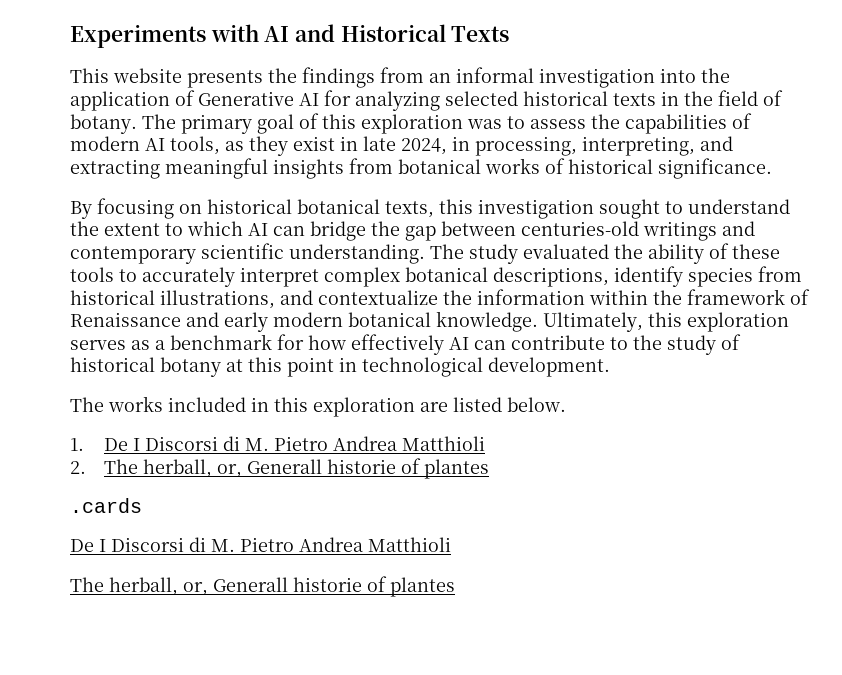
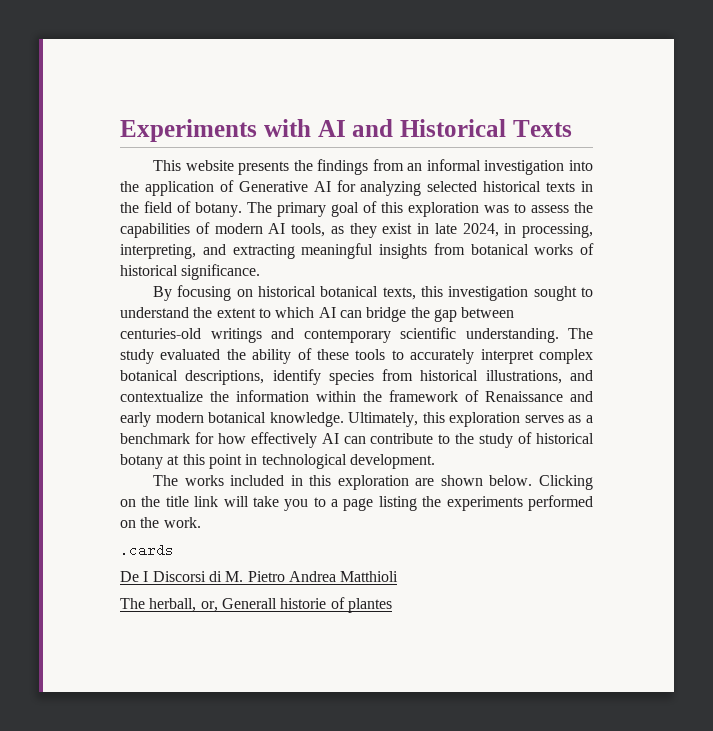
[453,397,502,412] listed -> [440,475,483,486] shown
[70,436,485,451] [70,458,489,479] // 1. De I Discorsi di M. Pietro Andrea Matthioli // 2. The herball, or, Generall historie of plantes -> [539,475,593,490] [120,495,593,511] [120,517,201,528] Clicking on the title link will take you to a page listing the experiments performed on the work.

